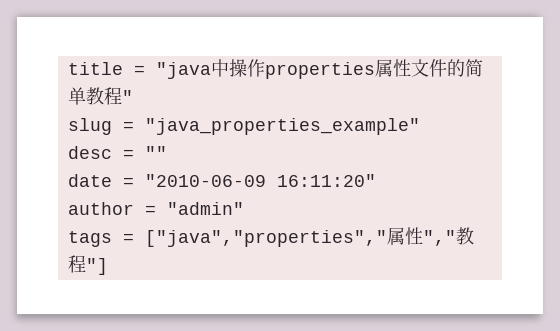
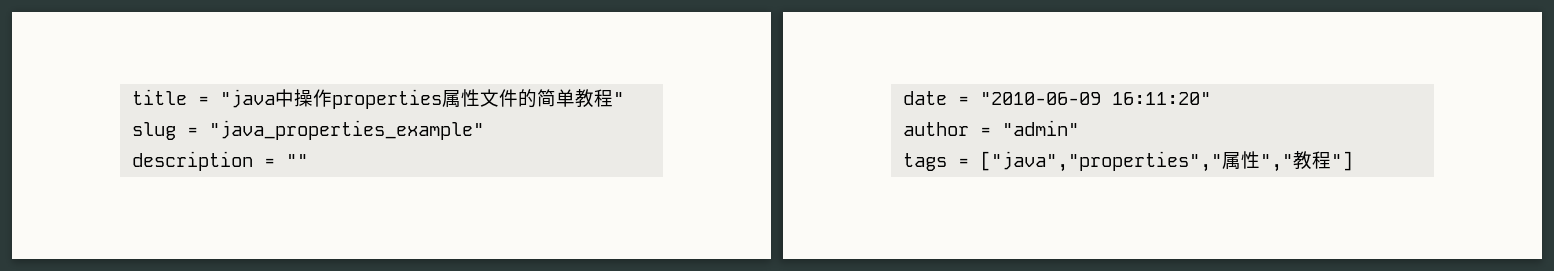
[68,146,113,159] desc -> [132,151,253,171] description

